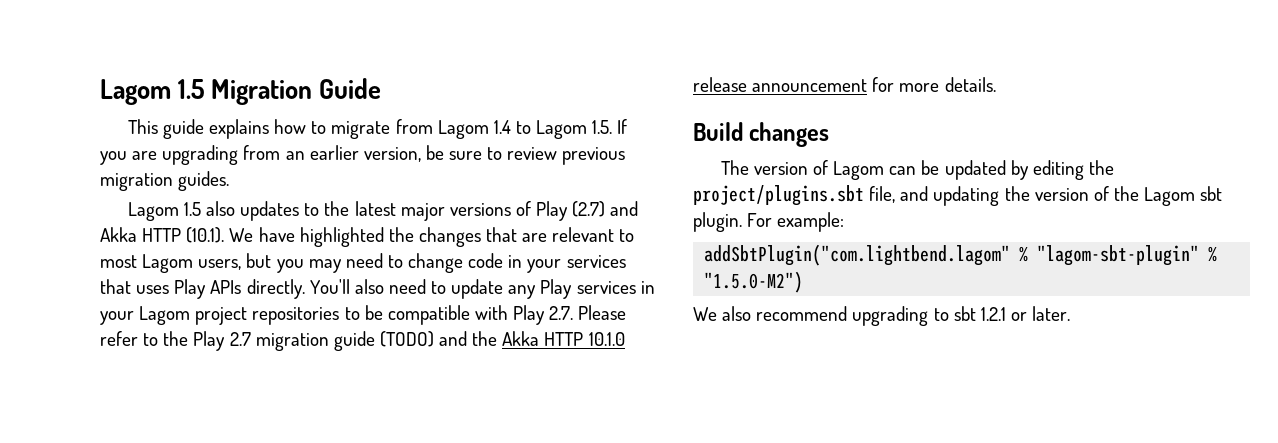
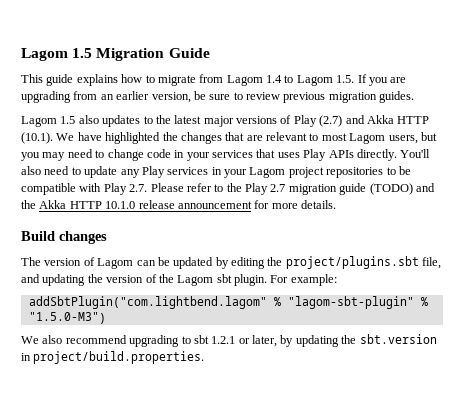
[704,271,804,293] "1.5.0-M2") -> [28,312,106,324] "1.5.0-M3")
[1032,306,1071,321] later. -> [252,334,437,347] [21,351,205,364] later, by updating the sbt.version in project/build.properties.

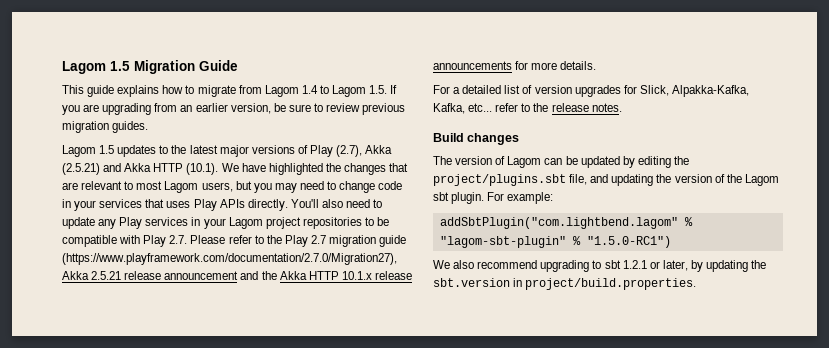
[78,115,99,124] also -> (115, 149) none
[319,115,343,127] (2.7) -> [336,145,393,157] [62,163,100,175] (2.7), Akka (2.5.21)
[369,183,413,195] (TODO) -> [62,253,397,265] [62,271,239,280] (https://www.playframework.com/documentation/2.7.0/Migration27), Akka 2.5.21 release announcement
[105,200,252,209] 10.1.0 release announcement -> [341,271,412,280] [433,61,512,70] 10.1.x release announcements
(336, 204) none -> [433,85,749,97] [433,103,622,114] // For a detailed list of version upgrades for Slick, Alpakka-Kafka, Kafka, etc... refer to the release notes.
[28,312,106,324] "1.5.0-M3") -> [586,236,671,248] "1.5.0-RC1")

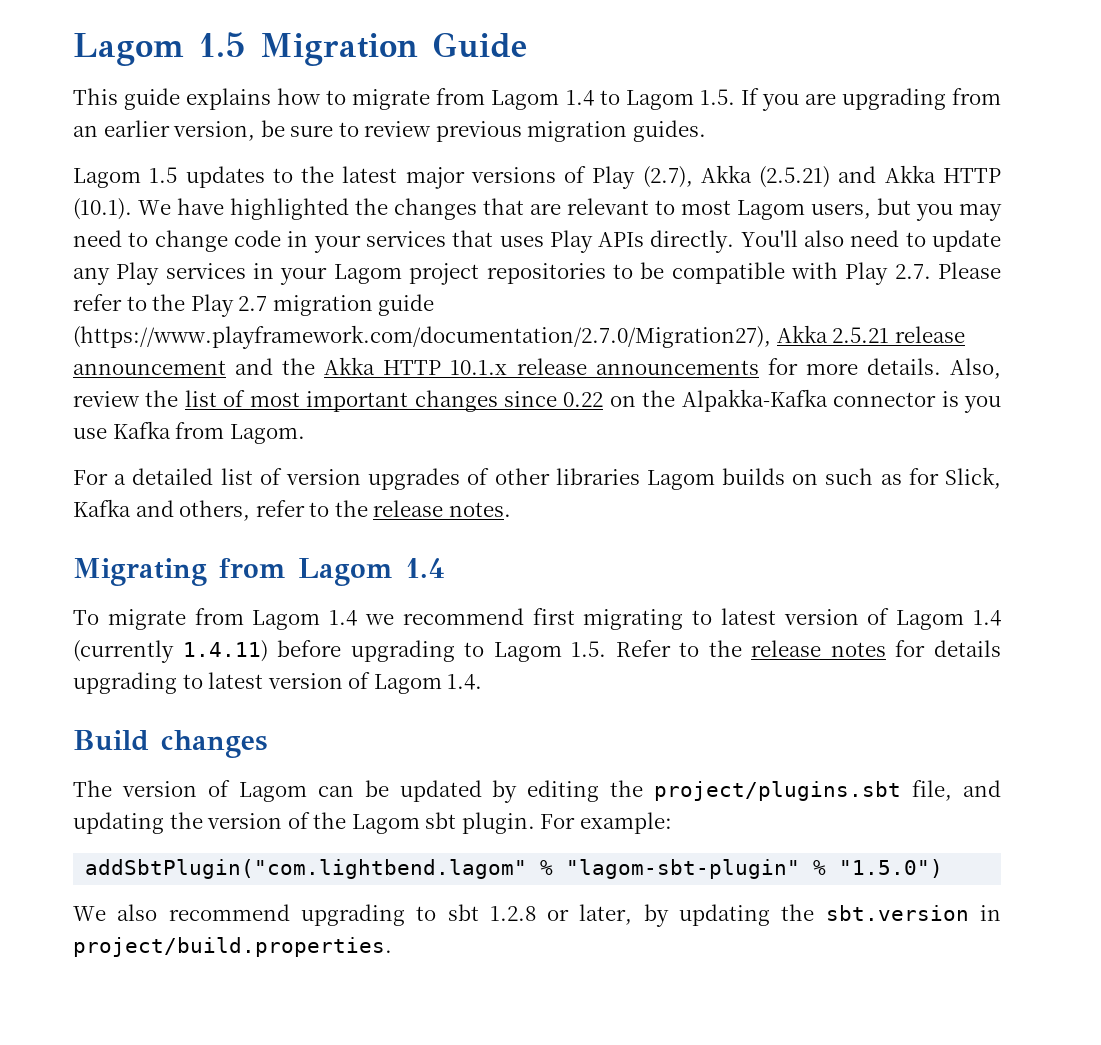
(597, 65) none -> [950,358,1002,379] [73,389,1002,413] [73,421,305,444] Also, review the list of most important changes since 0.22 on the Alpakka-Kafka connector is you use Kafka from Lagom.
[623,85,749,97] [433,103,493,114] for Slick, Alpakka-Kafka, Kafka, etc... -> [467,467,1001,490] [73,499,251,521] of other libraries Lagom builds on such as for Slick, Kafka and others,
(622, 107) none -> [73,558,445,586] [73,608,1002,630] [73,640,1002,663] [73,672,483,694] // Migrating from Lagom 1.4 // To migrate from Lagom 1.4 we recommend first migrating to latest version of Lagom 1.4 (currently 1.4.11) before upgrading to Lagom 1.5. Refer to the release notes for details upgrading to latest version of Lagom 1.4.
[586,236,671,248] "1.5.0-RC1") -> [839,859,944,878] "1.5.0")
[622,260,647,269] 1.2.1 -> [489,906,536,921] 1.2.8

